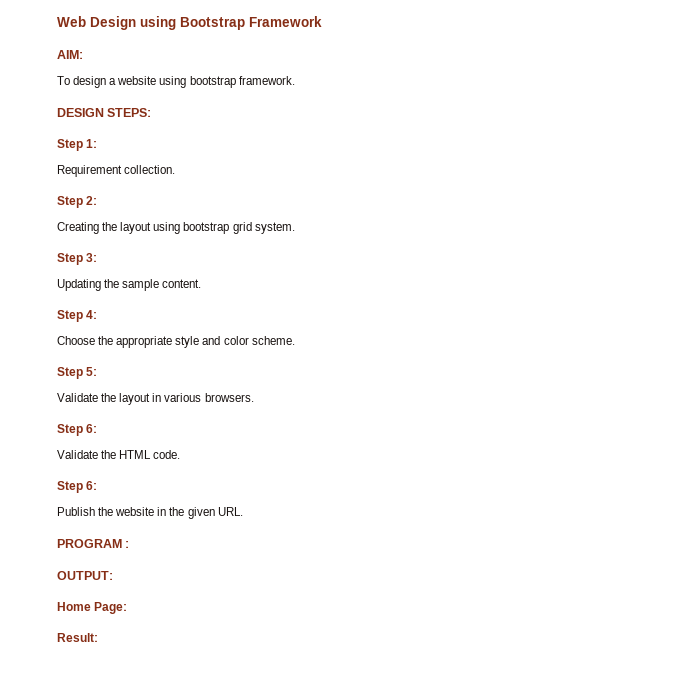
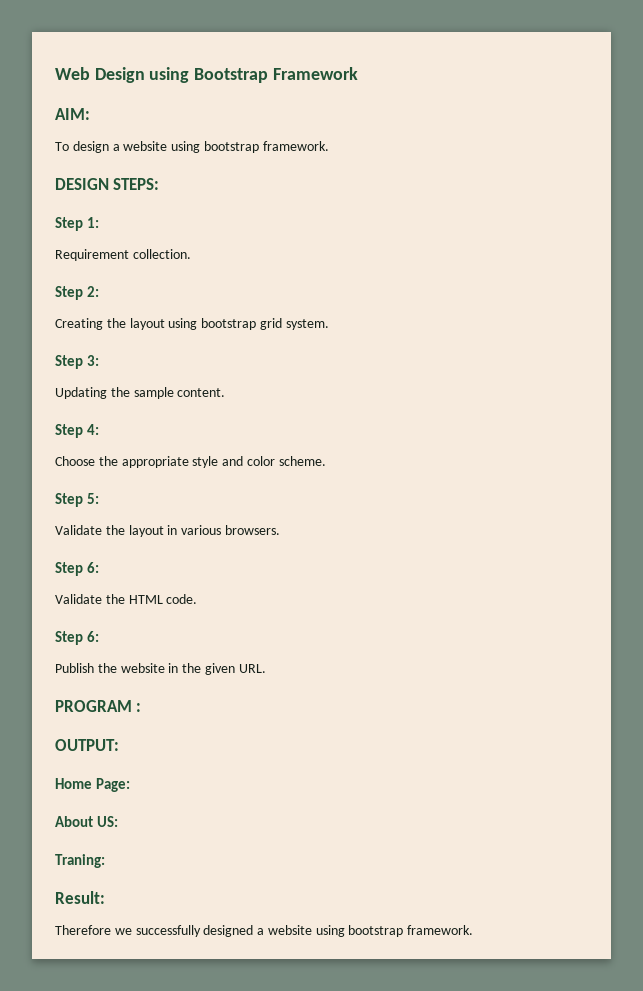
[57,633,98,642] Result: -> [55,816,119,827] [55,854,105,868] [55,891,105,904] [55,925,474,937] About US: // Traning: // Result: // Therefore we successfully designed a website using bootstrap framework.

